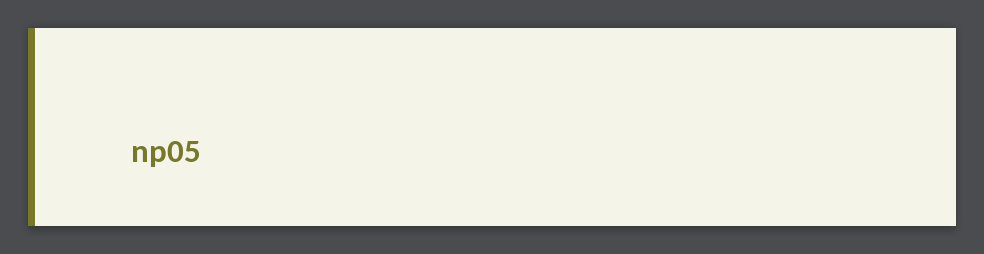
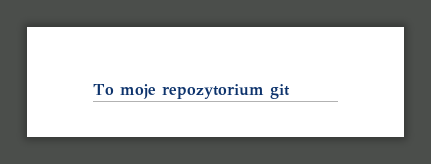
[131,141,201,167] np05 -> [93,84,290,99] To moje repozytorium git

